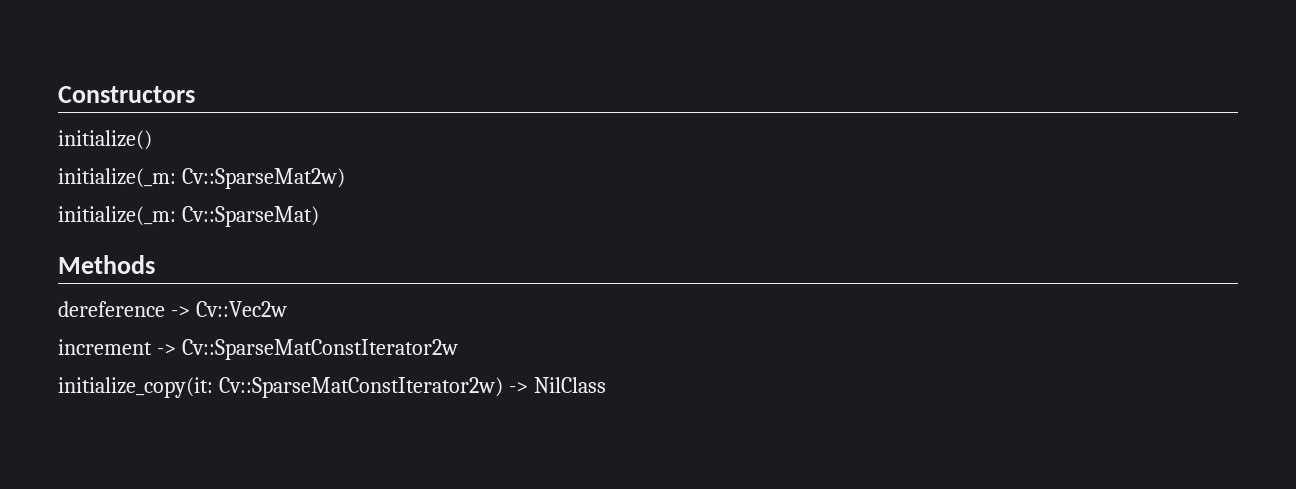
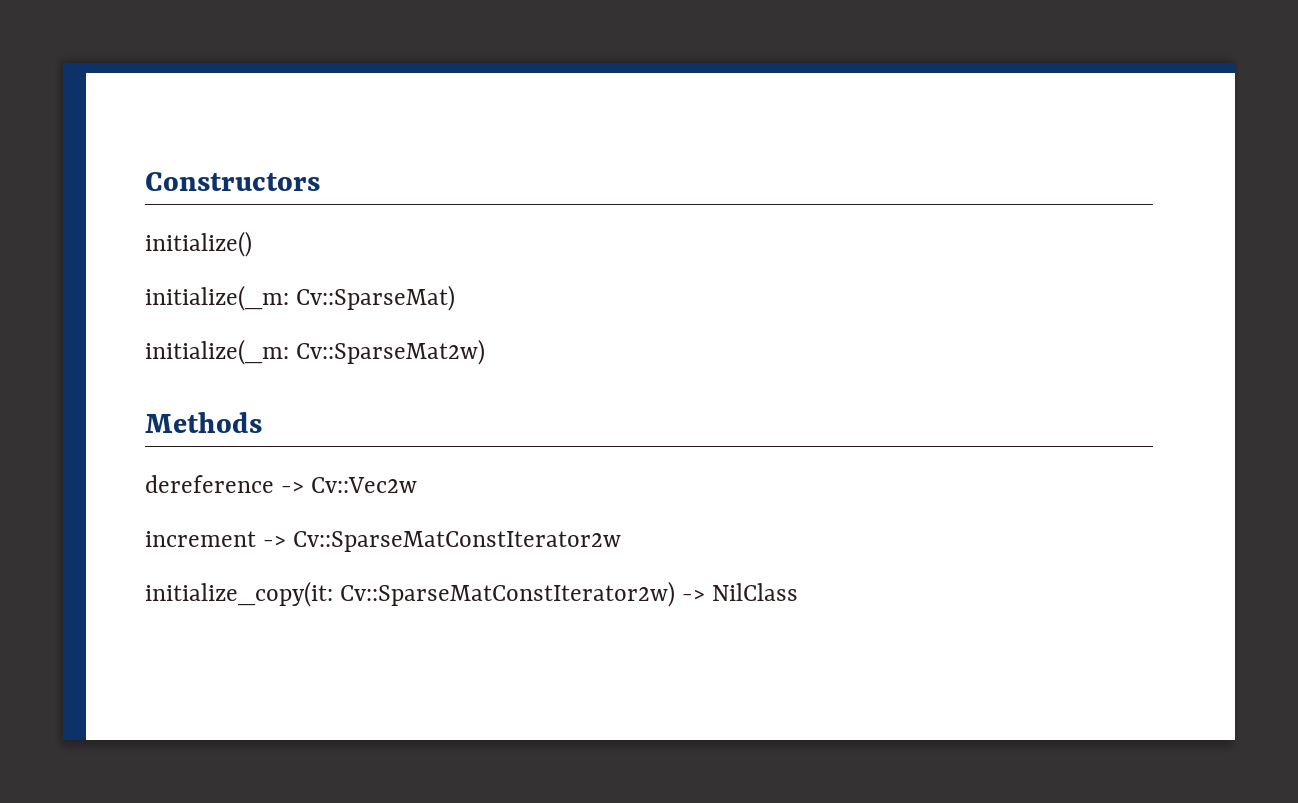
[181,168,345,189] [58,206,319,227] Cv::SparseMat2w) // initialize(_m: Cv::SparseMat) -> [296,285,456,311] [145,339,486,365] Cv::SparseMat) // initialize(_m: Cv::SparseMat2w)

